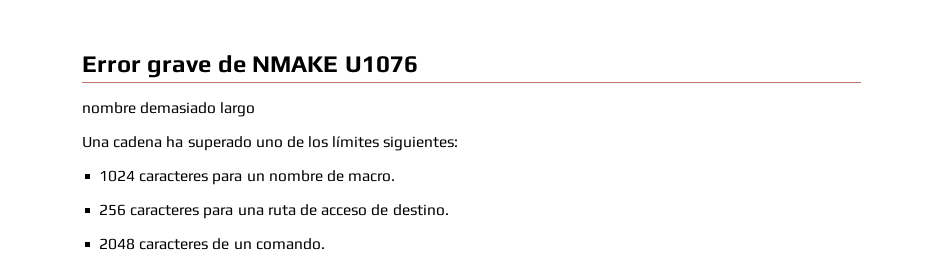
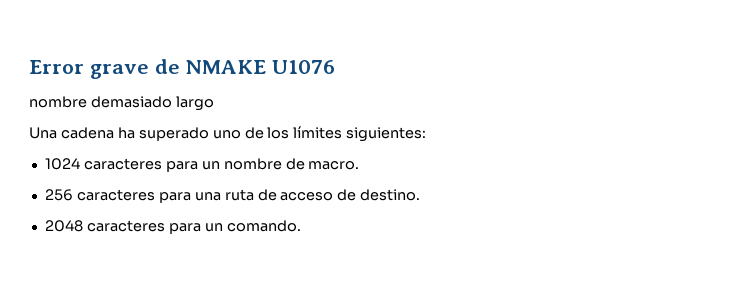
[212,238,230,250] de -> [168,223,201,234] para

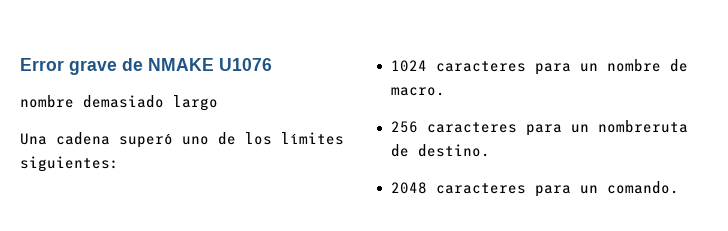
[117,127,209,141] ha superado -> [119,134,173,148] superó
[194,189,334,201] una ruta de acceso -> [570,120,688,133] un nombreruta

